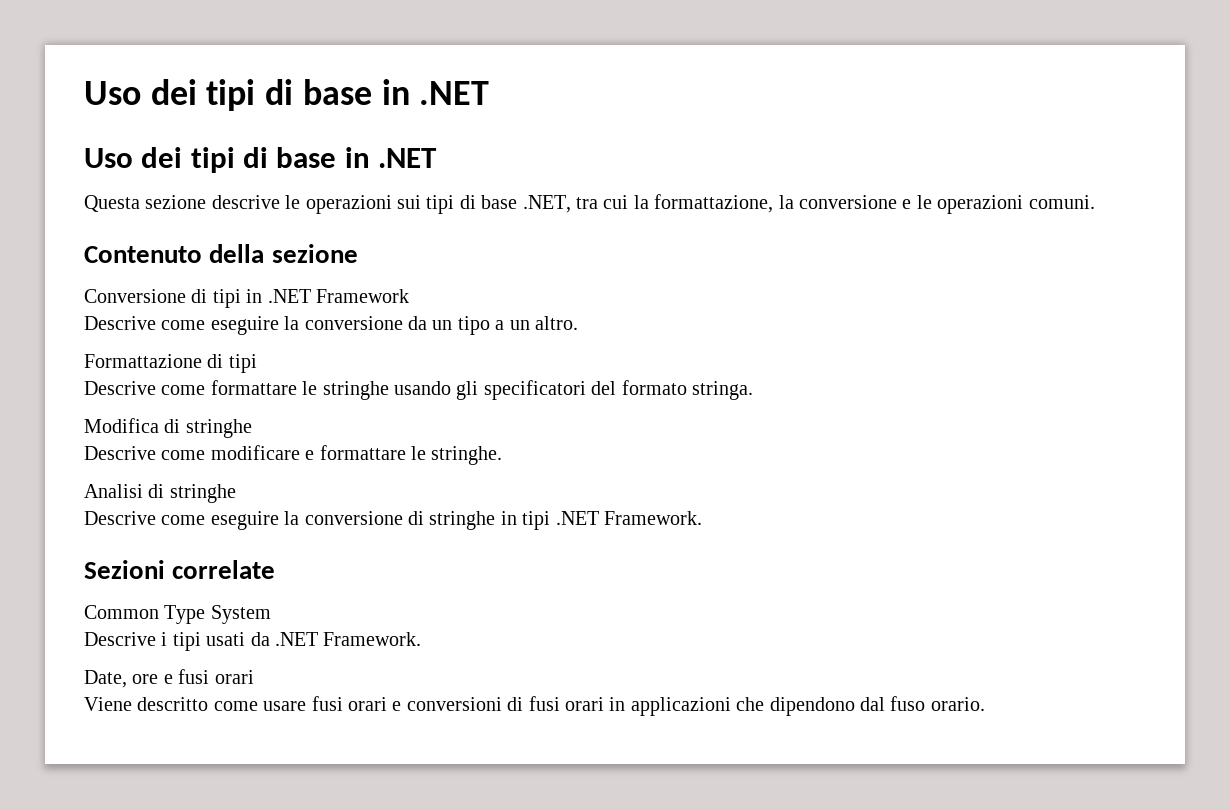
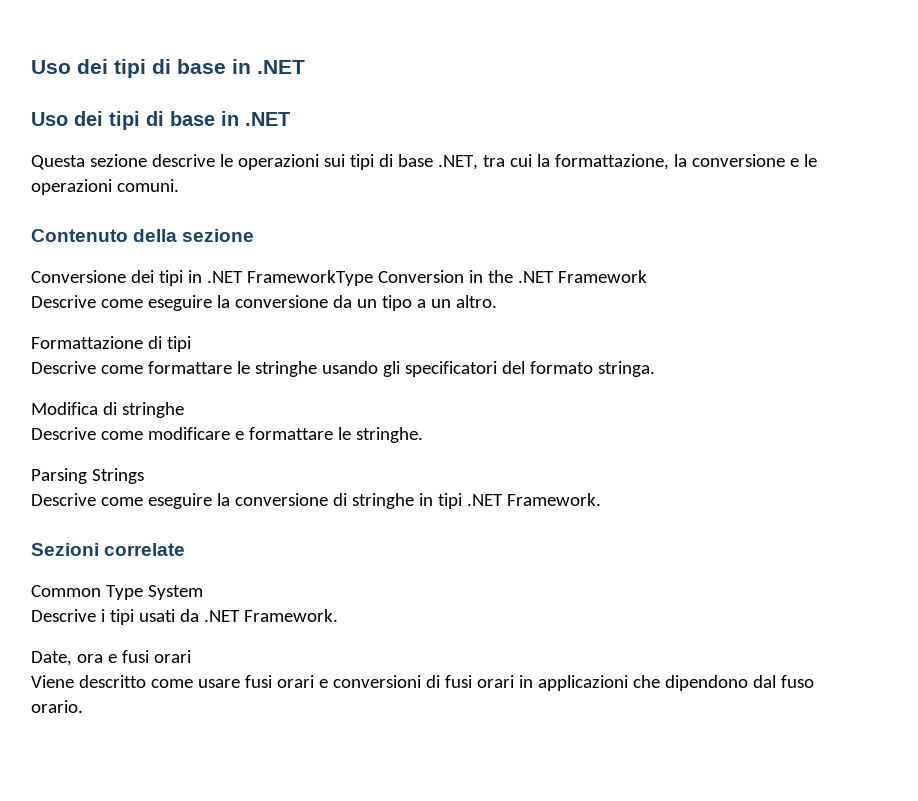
[191,289,208,303] di -> [130,270,154,283] dei
(311, 296) none -> [246,270,554,286] FrameworkType Conversion in the .NET
[84,484,236,503] Analisi di stringhe -> [31,468,144,484] Parsing Strings
[132,674,159,684] ore -> [76,654,103,663] ora

